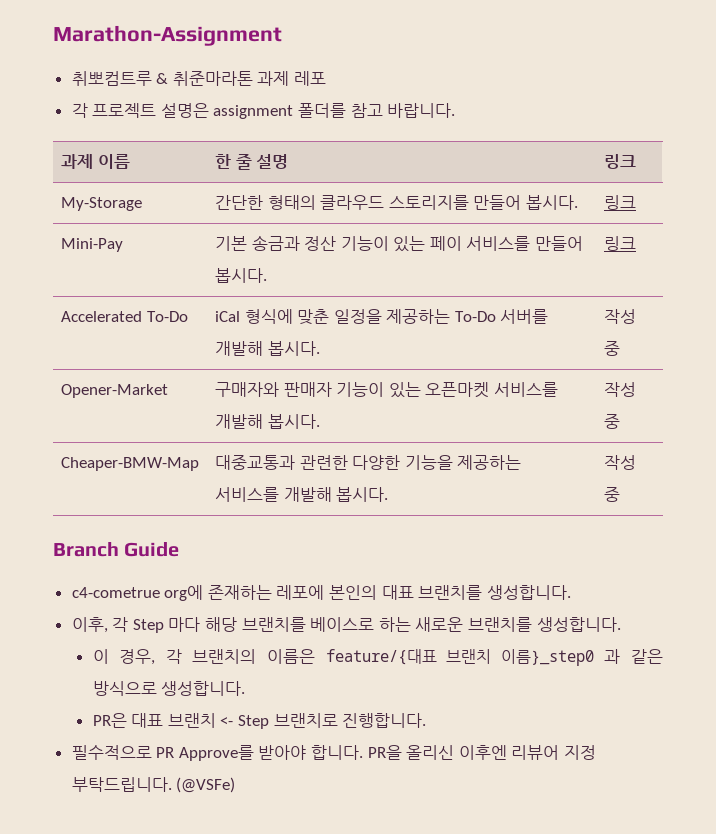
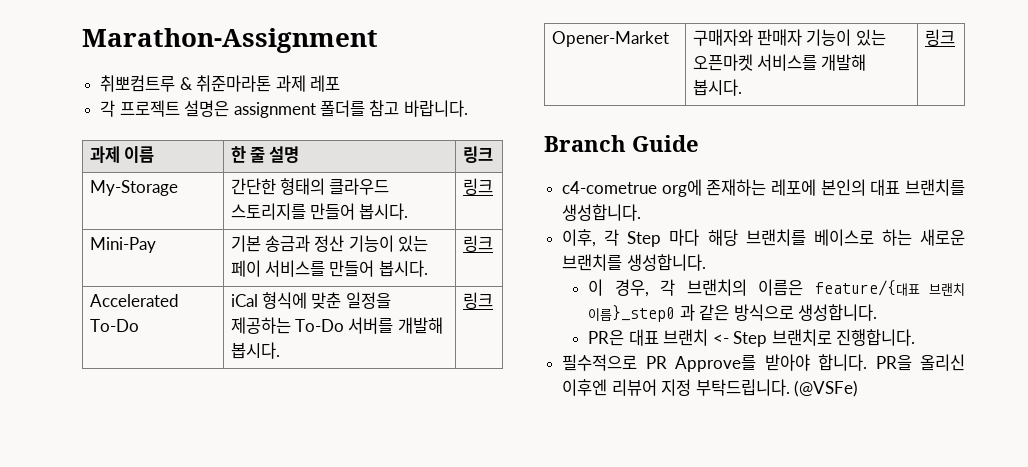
[603,309,636,324] [603,341,620,356] 작성 중 -> [462,292,493,309] 링크
[603,382,636,397] [603,414,620,429] [60,457,199,471] [214,455,522,470] [214,487,389,502] [603,455,636,470] [603,487,620,502] 작성 중 // Cheaper-BMW-Map | 대중교통과 관련한 다양한 기능을 제공하는 서비스를 개발해 봅시다. | 작성 중 -> [924,29,955,46] 링크

